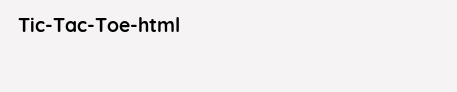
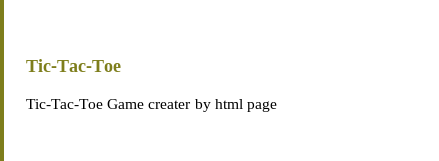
[18,17,180,32] Tic-Tac-Toe-html -> [26,59,121,72] [26,99,277,112] Tic-Tac-Toe // Tic-Tac-Toe Game creater by html page

